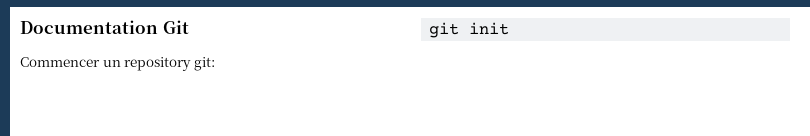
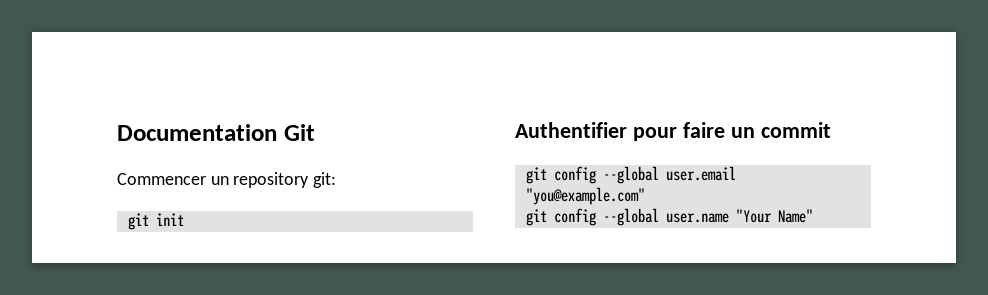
(510, 28) none -> [515,122,831,141] [525,166,736,184] [525,187,645,205] [525,208,813,226] // Authentifier pour faire un commit // git config --global user.email "you@example.com" // git config --global user.name "Your Name"

